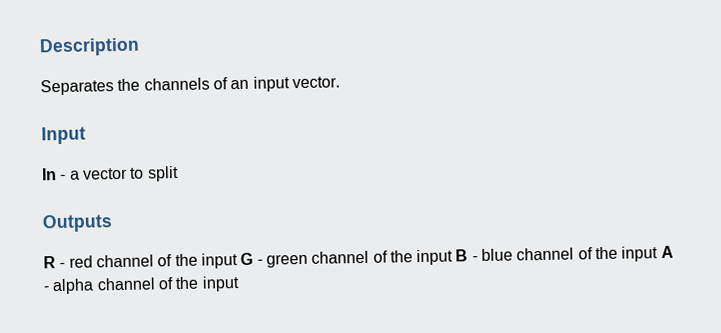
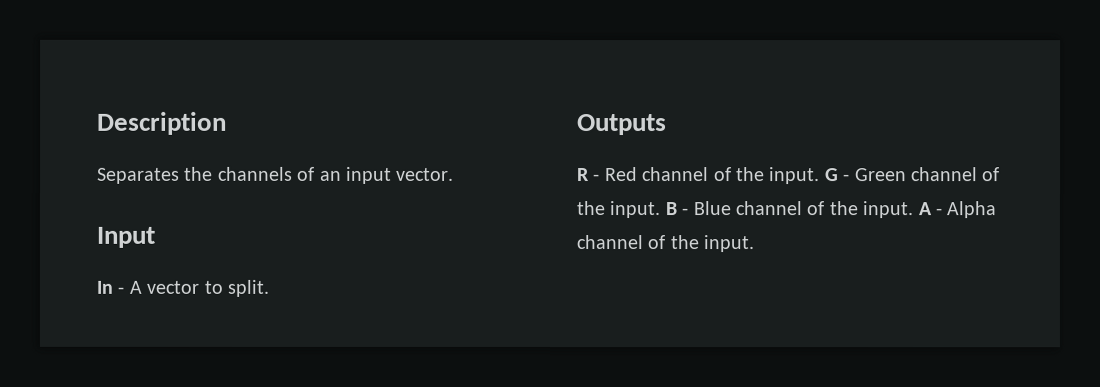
[69,170,80,180] a -> [128,280,142,294] A
[146,166,179,182] split -> [227,279,269,297] split.
[68,253,238,269] red channel of the input -> [604,167,821,185] Red channel of the input.
[265,249,454,268] green channel of the input -> [854,167,1001,182] [576,201,661,219] Green channel of the input.
[481,246,659,262] blue channel of the input -> [692,201,914,219] Blue channel of the input.
[52,276,240,295] alpha channel of the input -> [946,201,997,219] [576,235,755,253] Alpha channel of the input.

